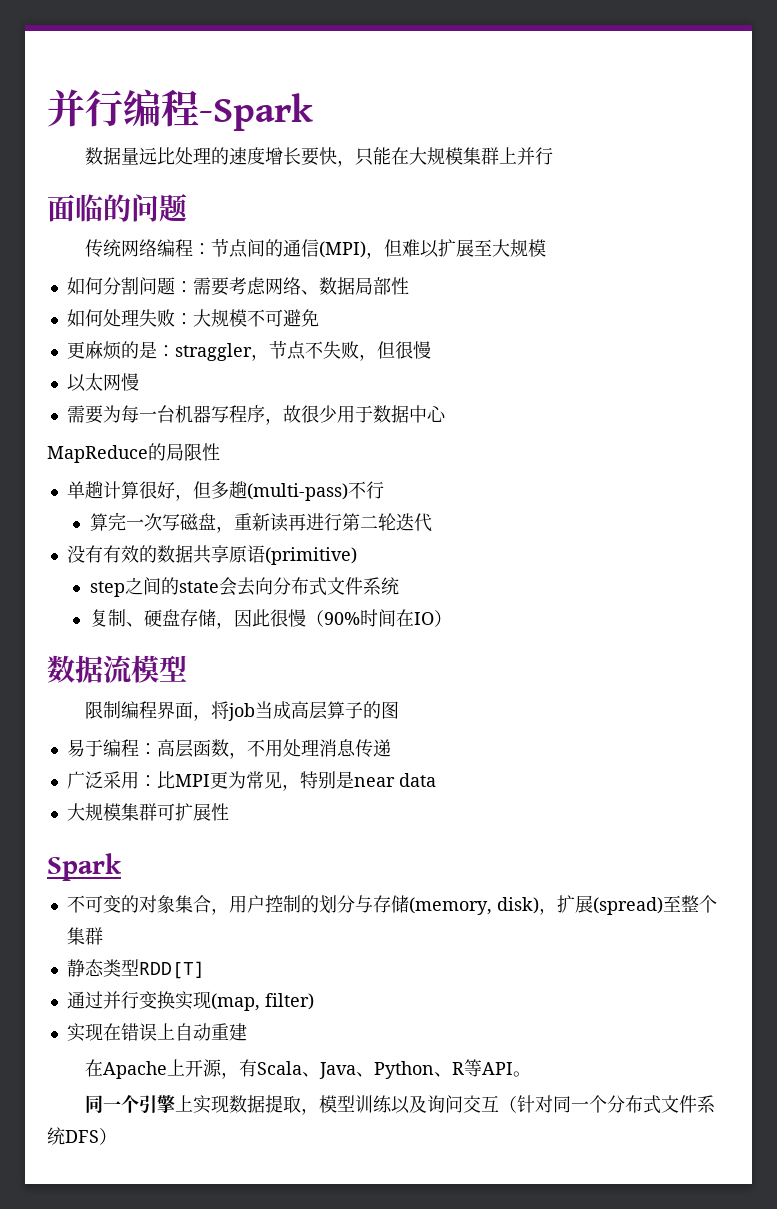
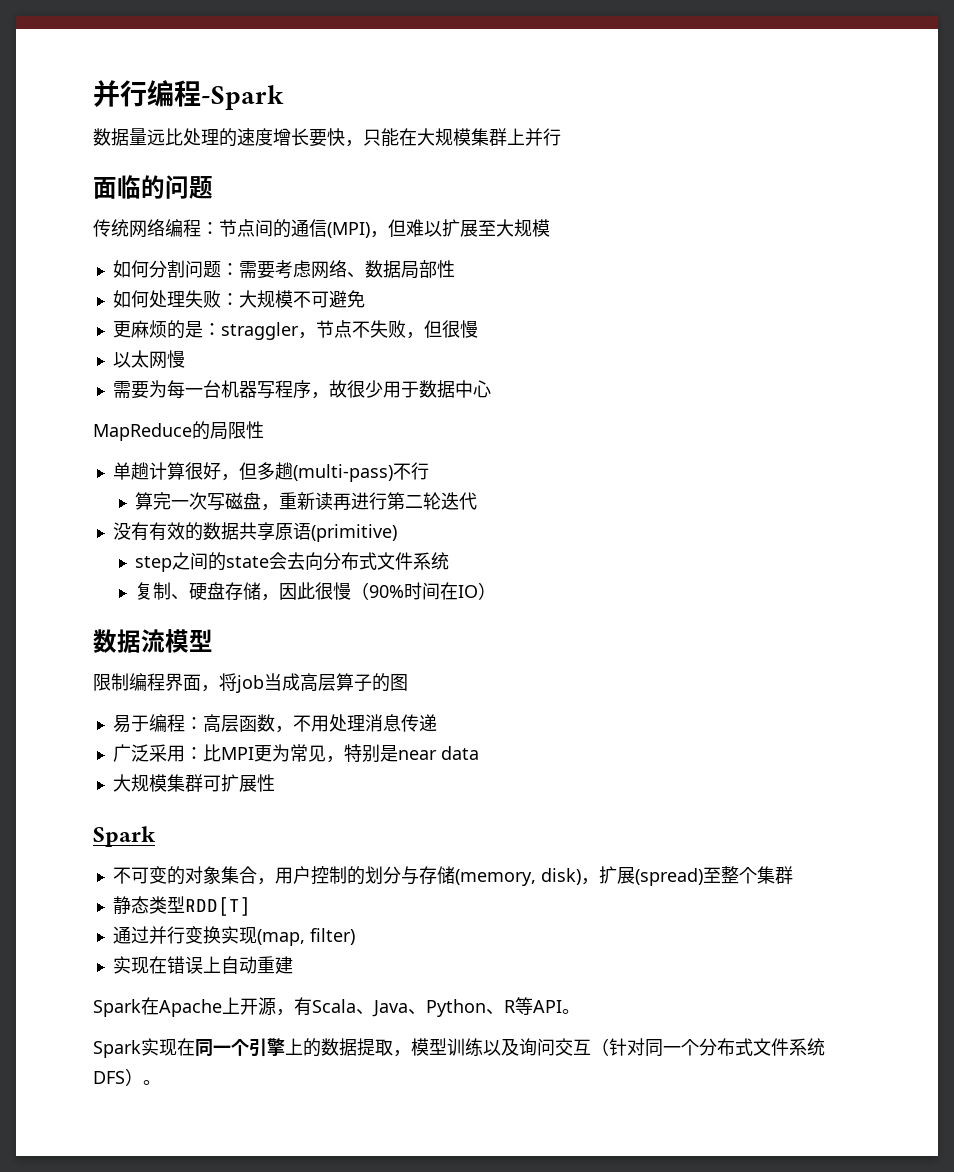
(247, 1032) none -> [93,999,141,1017] Spark
(532, 1074) none -> [93,1038,195,1058] Spark实现在
[193,1095,230,1114] 实现 -> [303,1038,321,1057] 的
(117, 1136) none -> [143,1080,161,1085] 。

